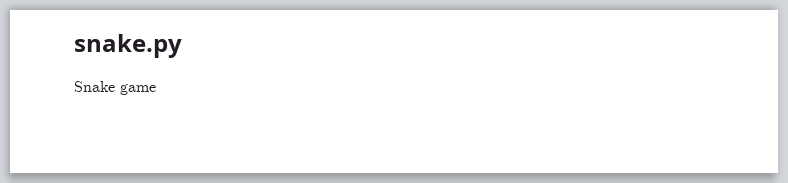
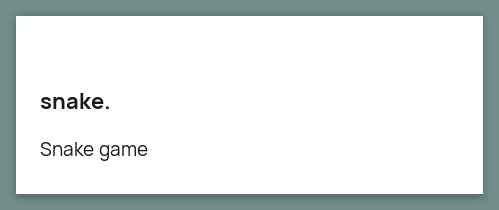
[74,34,182,58] snake.py -> [40,93,111,109] snake.

